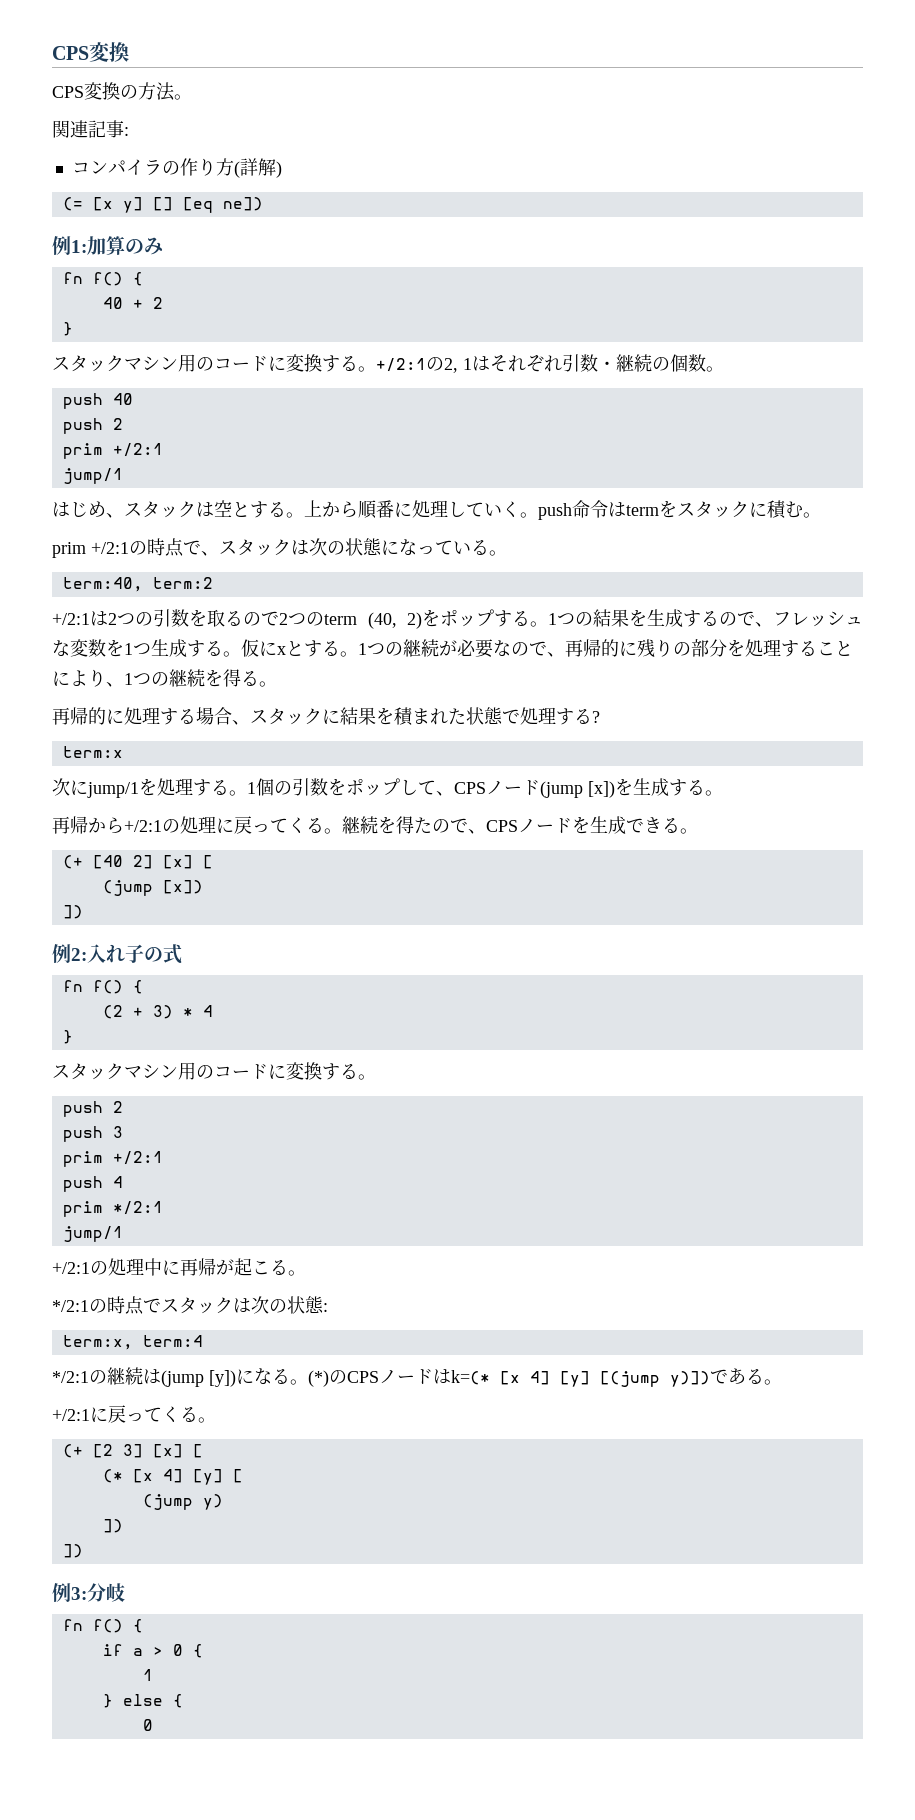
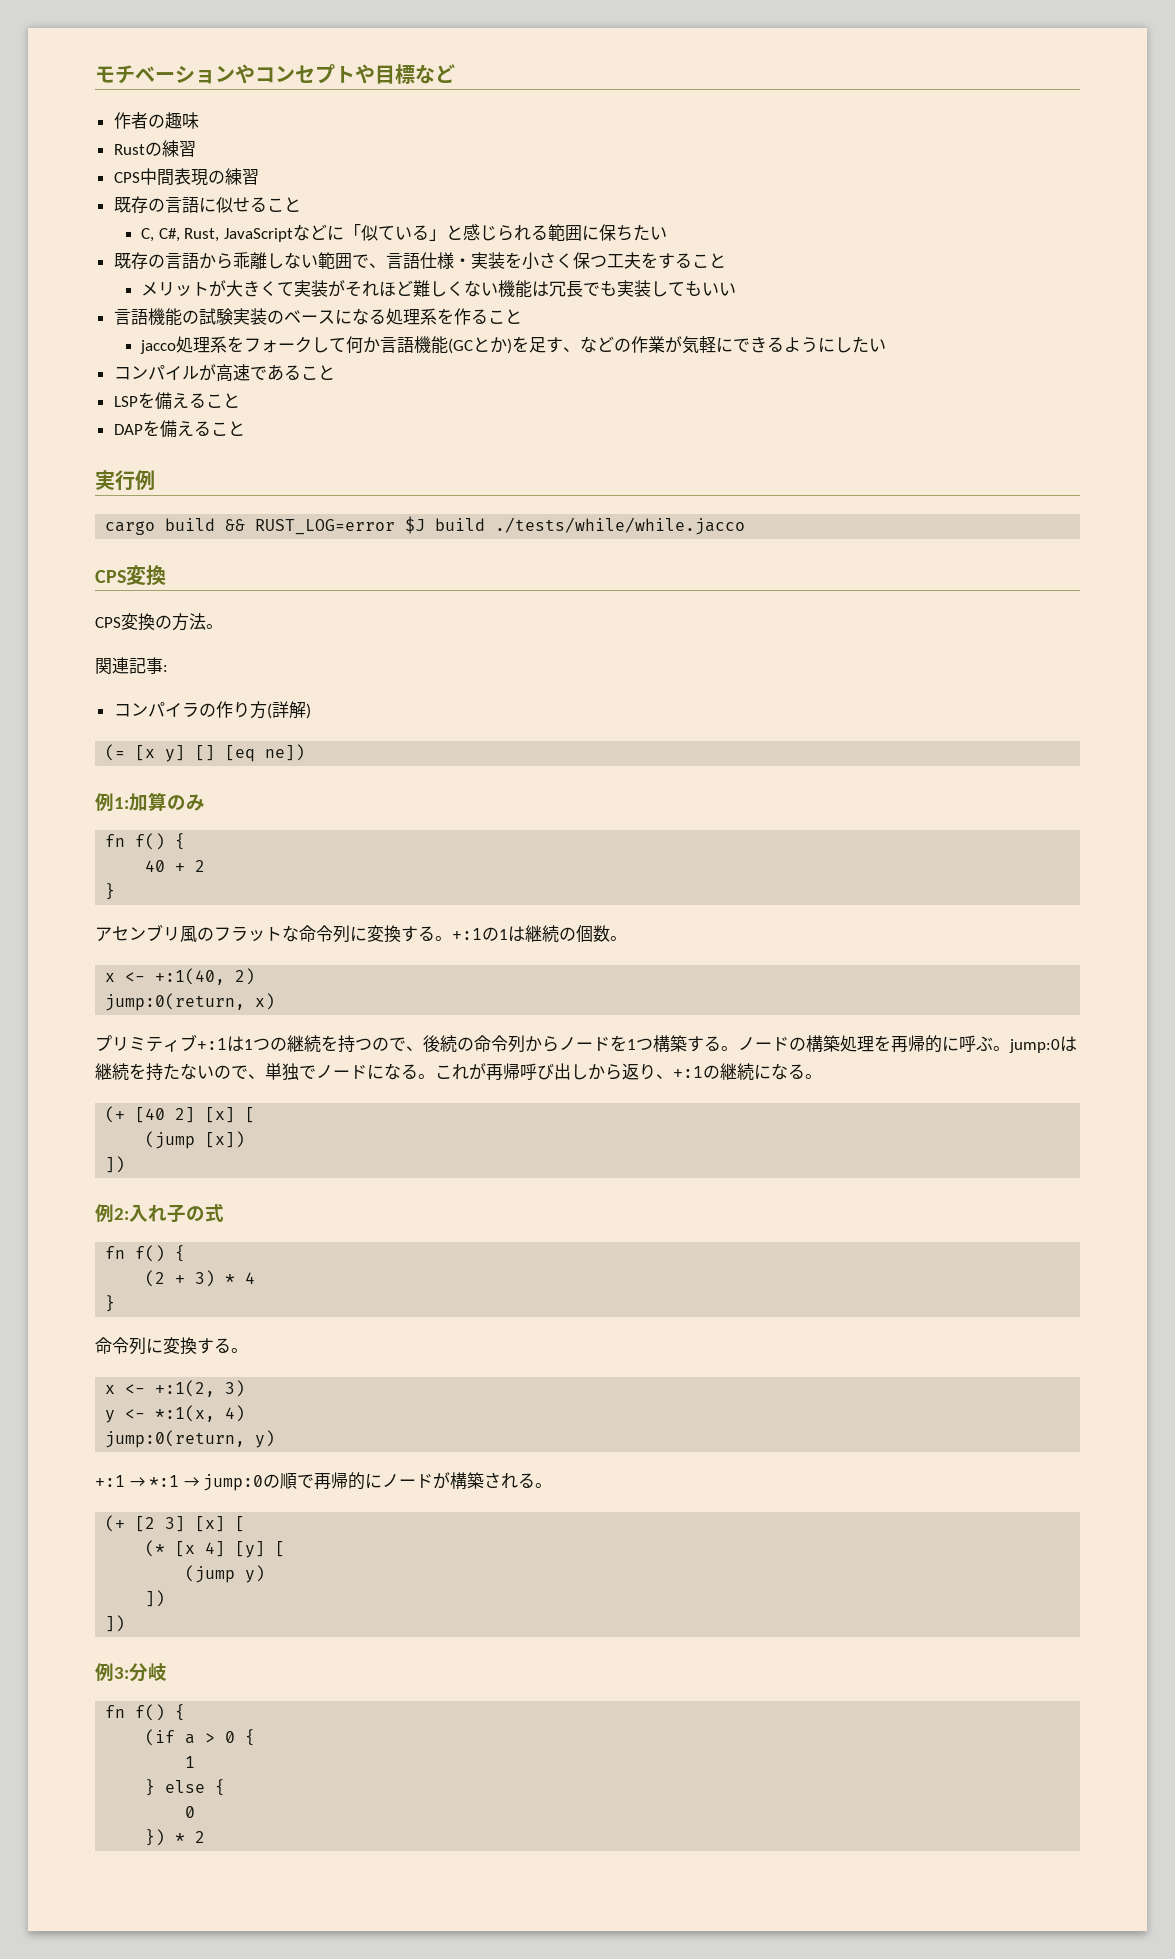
(52, 53) none -> [95,64,455,84] [113,112,199,129] [113,140,196,157] [113,168,259,186] [113,196,301,213] [141,224,667,242] [113,252,726,270] [141,280,737,298] [113,308,522,326] [140,336,887,354] [113,364,335,382] [113,392,240,410] [113,420,245,438] [95,470,155,491] [105,516,746,535] モチベーションやコンセプトや目標など // 作者の趣味 // Rustの練習 // CPS中間表現の練習 // 既存の言語に似せること // C, C#, Rust, JavaScriptなどに「似ている」と感じられる範囲に保ちたい // 既存の言語から乖離しない範囲で、言語仕様・実装を小さく保つ工夫をすること // メリットが大きくて実装がそれほど難しくない機能は冗長でも実装してもいい // 言語機能の試験実装のベースになる処理系を作ること // jacco処理系をフォークして何か言語機能(GCとか)を足す、などの作業が気軽にできるようにしたい // コンパイルが高速であること // LSPを備えること // DAPを備えること // 実行例 // cargo build && RUST_LOG=error $J build ./tests/while/while.jacco //
[52,354,724,373] [62,393,133,409] [62,418,123,434] [62,443,163,459] [62,468,123,484] [52,500,821,520] [52,538,507,558] [62,577,213,592] [52,609,863,629] [52,639,853,658] [52,669,277,687] [52,707,600,726] [62,746,123,758] [52,778,723,798] [52,816,662,834] スタックマシン用のコードに変換する。+/2:1の2, 1はそれぞれ引数・継続の個数。 // push 40 // push 2 // prim +/2:1 // jump/1 // はじめ、スタックは空とする。上から順番に処理していく。push命令はtermをスタックに積む。 // prim +/2:1の時点で、スタックは次の状態になっている。 // term:40, term:2 // +/2:1は2つの引数を取るので2つのterm (40, 2)をポップする。1つの結果を生成するので、フレッシュな変数を1つ生成する。仮にxとする。1つの継続が必要なので、再帰的に残りの部分を処理することにより、1つの継続を得る。 // 再帰的に処理する場合、スタックに結果を積まれた状態で処理する? // term:x // 次にjump/1を処理する。1個の引数をポップして、CPSノード(jump [x])を生成する。 // 再帰から+/2:1の処理に戻ってくる。継続を得たので、CPSノードを生成でき -> [95,924,627,943] [105,968,256,985] [105,993,276,1011] [95,1034,1077,1053] [95,1063,788,1081] アセンブリ風のフラットな命令列に変換する。+:1の1は継続の個数。 // x <- +:1(40, 2) // jump:0(return, x) // プリミティブ+:1は1つの継続を持つので、後続の命令列からノードを1つ構築する。ノードの構築処理を再帰的に呼ぶ。jump:0は継続を持たないので、単独でノードになる。これが再帰呼び出しから返り、+:1の継続にな
[52,1062,376,1080] [62,1101,123,1117] [62,1126,123,1142] [62,1151,163,1167] [62,1176,123,1192] [62,1201,163,1217] [62,1226,123,1242] [52,1258,306,1276] [52,1296,328,1315] [62,1335,203,1350] [52,1367,782,1387] [52,1405,180,1423] スタックマシン用のコードに変換する。 // push 2 // push 3 // prim +/2:1 // push 4 // prim */2:1 // jump/1 // +/2:1の処理中に再帰が起こる。 // */2:1の時点でスタックは次の状態: // term:x, term:4 // */2:1の継続は(jump [y])になる。(*)のCPSノードはk=(* [x 4] [y] [(jump y)])である。 // +/2:1に戻ってく -> [95,1337,248,1355] [105,1380,246,1397] [105,1405,246,1423] [105,1430,276,1448] [95,1472,519,1491] 命令列に変換する。 // x <- +:1(2, 3) // y <- *:1(x, 4) // jump:0(return, y) // +:1 → *:1 → jump:0の順で再帰的にノードが構築され
[102,1644,123,1656] if -> [145,1729,176,1746] (if
(153, 1725) none -> [145,1829,206,1846] // }) * 2

